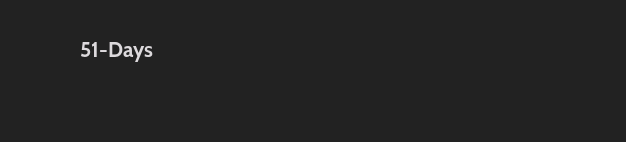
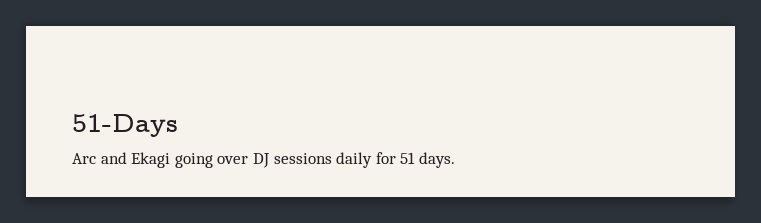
(153, 52) none -> [72,152,455,168] // Arc and Ekagi going over DJ sessions daily for 51 days.

